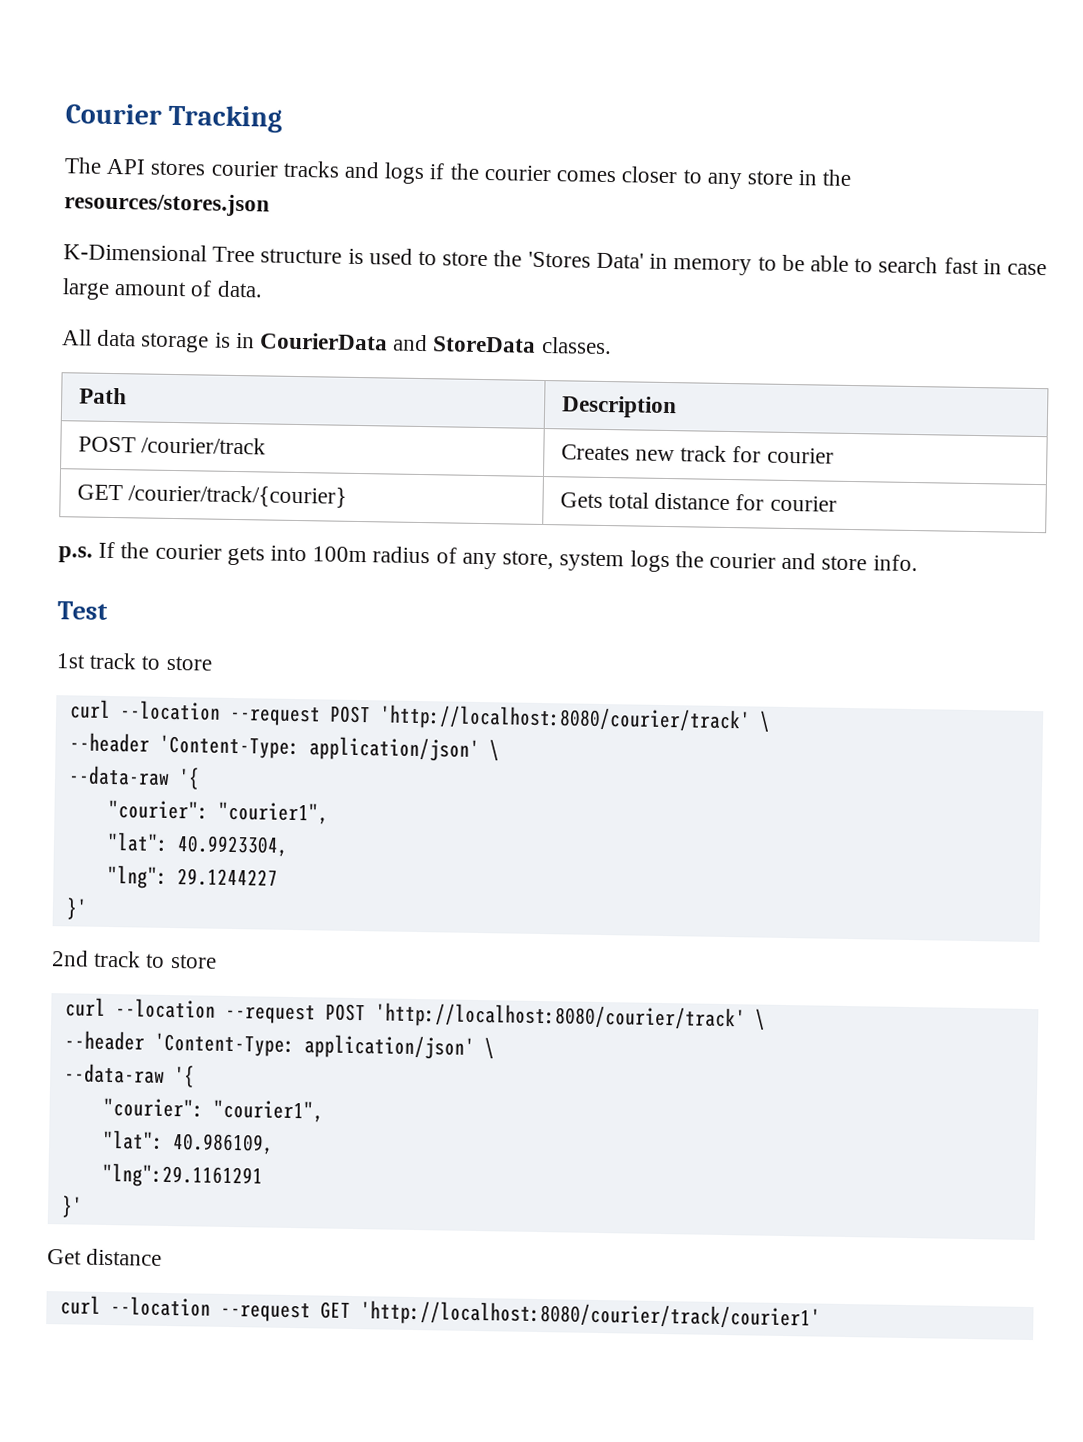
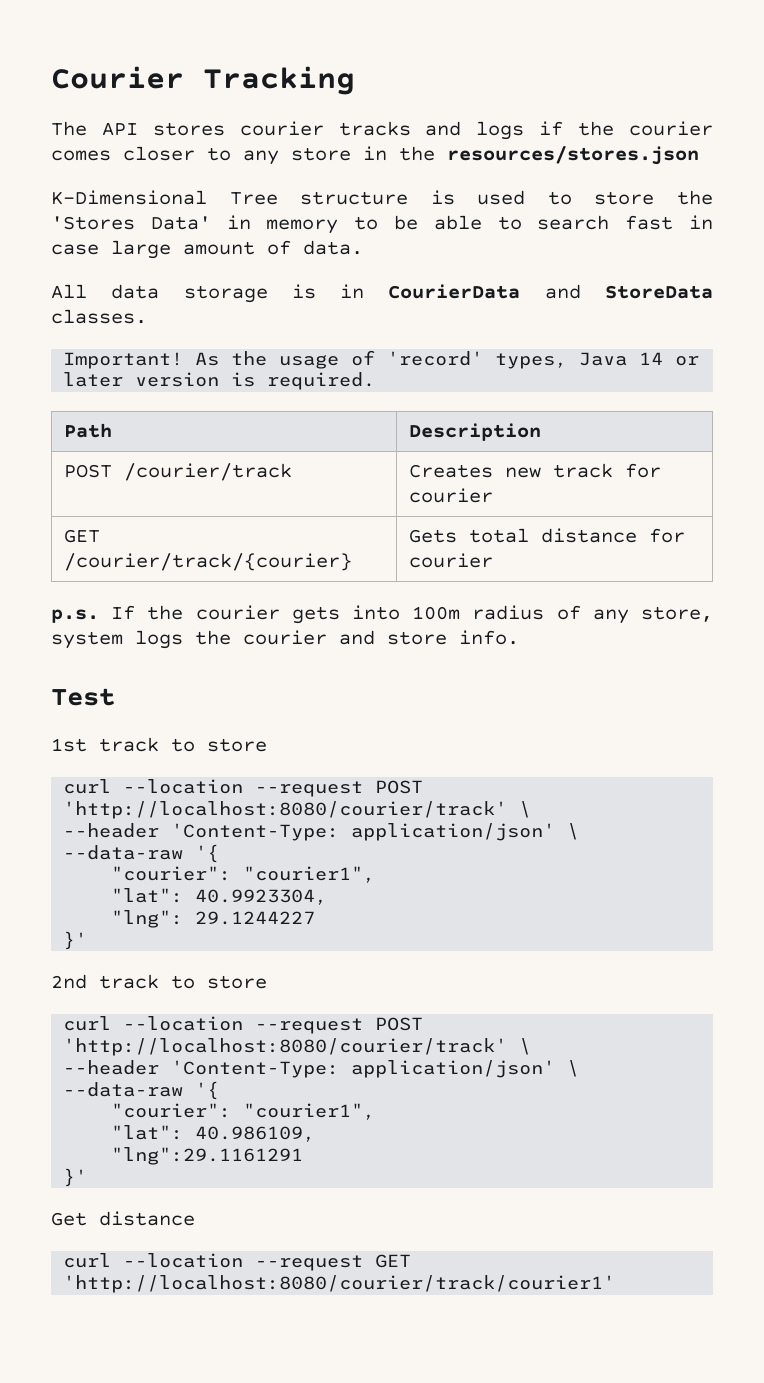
(612, 345) none -> [63,350,700,369] [63,372,376,390] // Important! As the usage of 'record' types, Java 14 or later version is required.

